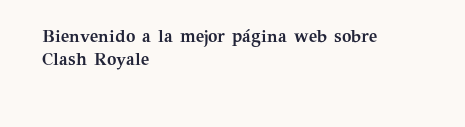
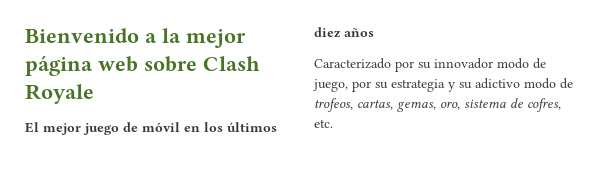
(149, 61) none -> [25,122,277,135] [314,27,374,38] [314,58,546,72] [313,78,573,92] [314,98,561,112] [314,119,333,128] // El mejor juego de móvil en los últimos diez años // Caracterizado por su innovador modo de juego, por su estrategia y su adictivo modo de trofeos, cartas, gemas, oro, sistema de cofres, etc.

